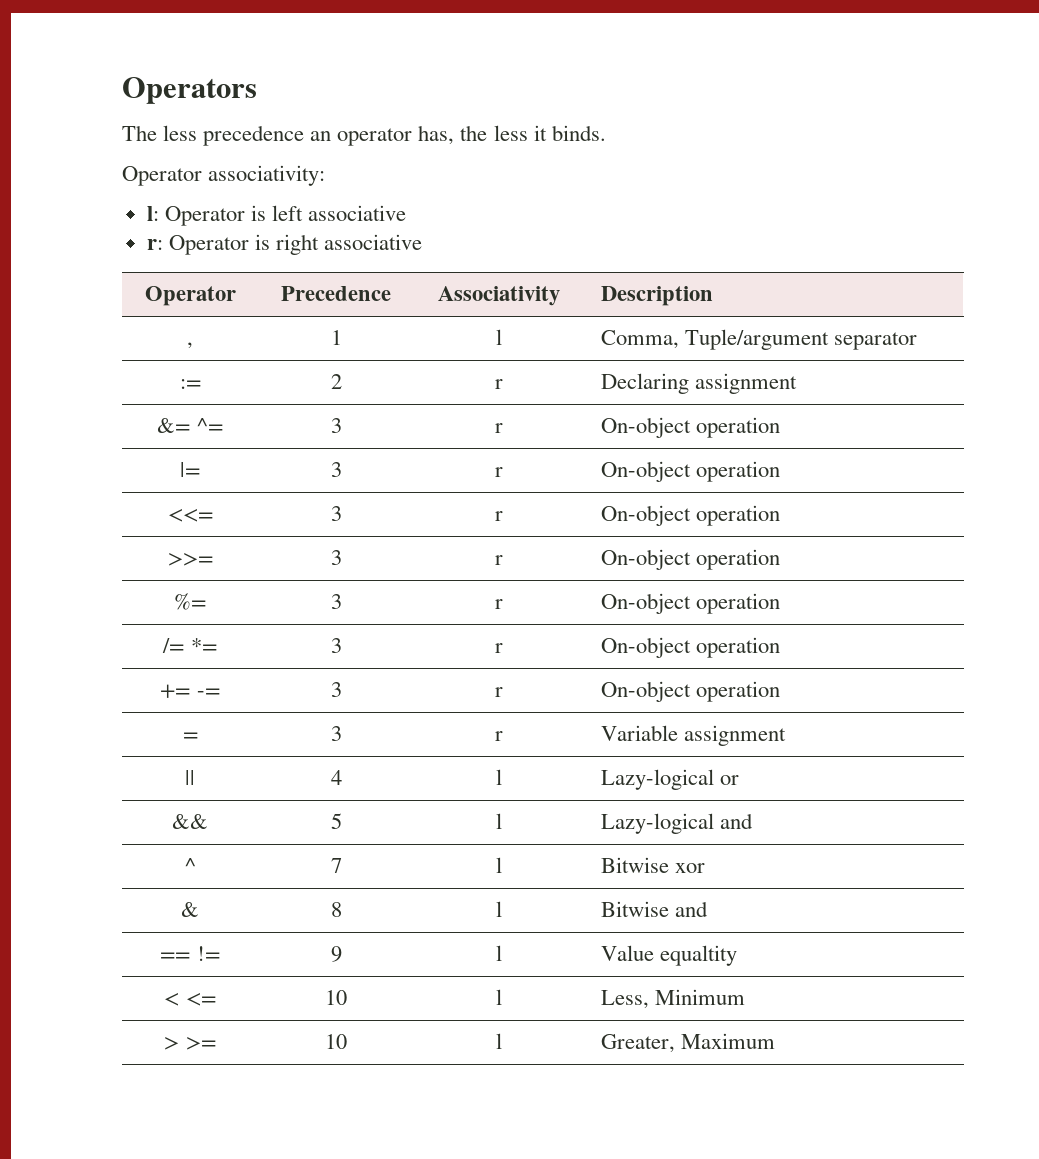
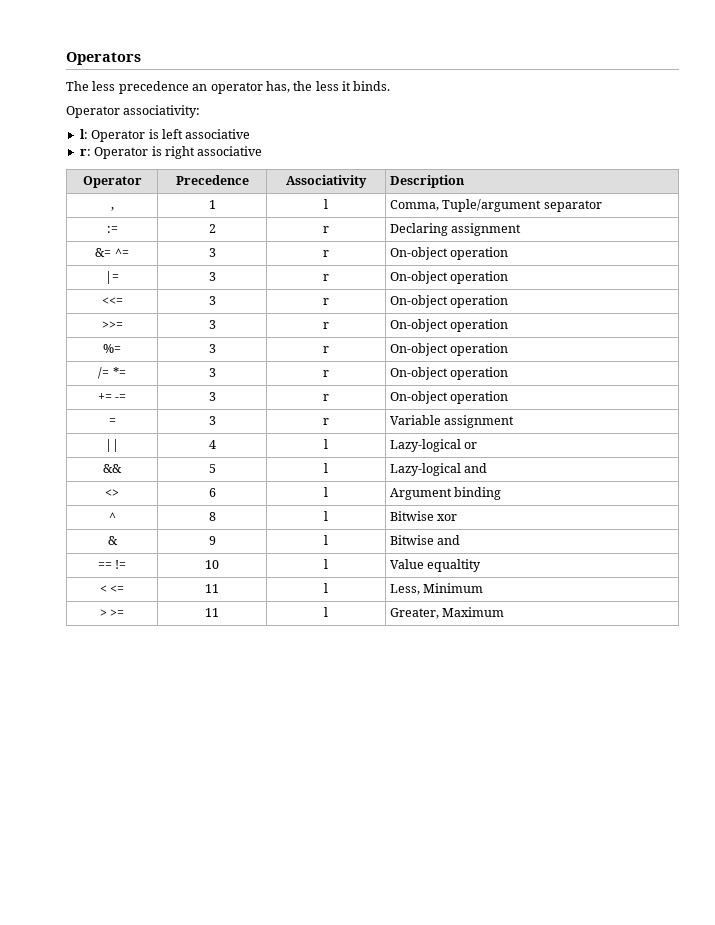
(753, 821) none -> [105,489,119,497] [208,488,216,497] [324,487,328,497] [390,487,502,500] // <> | 6 | l | Argument binding
[330,858,342,873] 7 -> [208,512,216,521] 8
[330,902,342,917] 8 -> [208,536,216,545] 9
[330,946,342,962] 9 -> [205,560,219,569] 10
[325,990,347,1005] 10 -> [205,584,219,593] 11
[325,1034,347,1049] 10 -> [205,608,219,617] 11

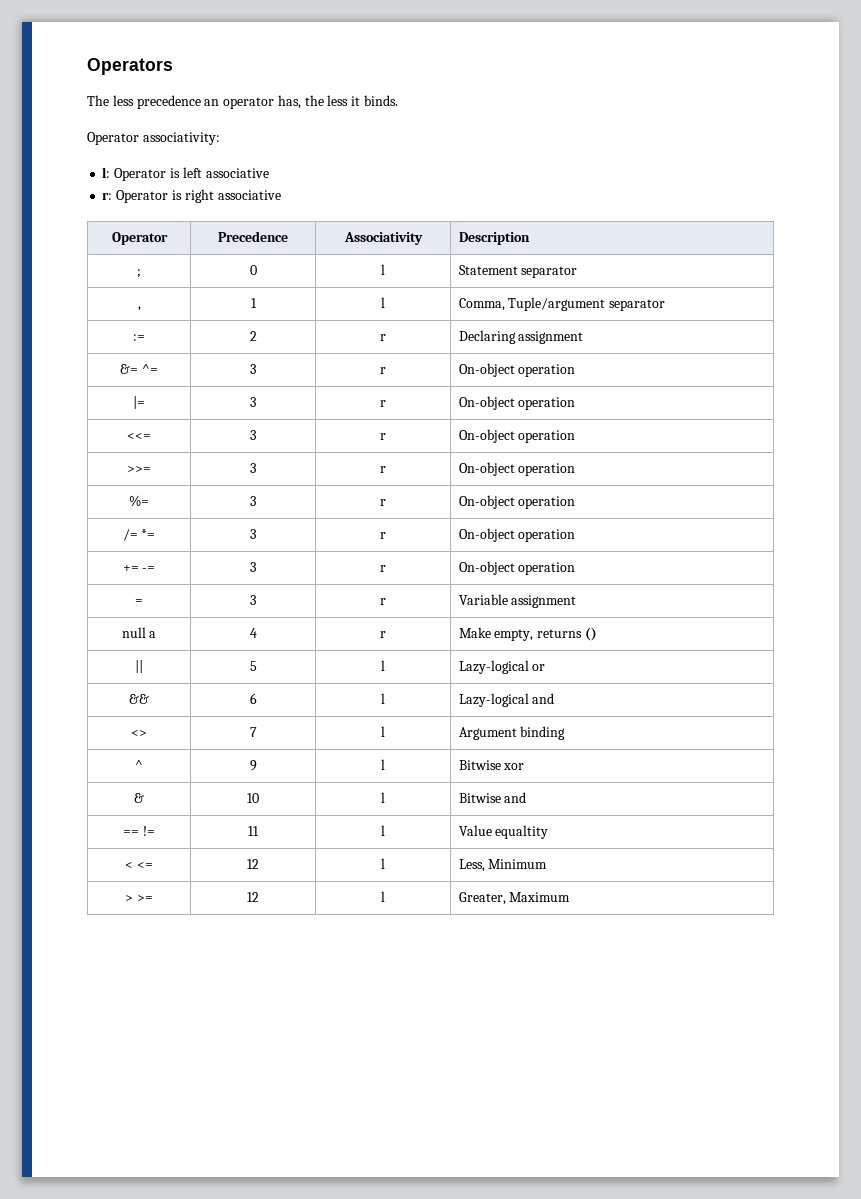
(466, 181) none -> [137,269,141,278] [249,265,257,275] [381,264,385,275] [458,265,578,278] // ; | 0 | l | Statement separator
[105,439,119,452] [208,440,216,449] // || | 4 -> [121,627,157,638] [249,628,257,638] [380,631,386,638] [458,627,597,641] [135,660,143,673] [249,661,257,671] // null a | 4 | r | Make empty, returns () // || | 5
[208,464,216,473] 5 -> [249,693,257,704] 6
[208,488,216,497] 6 -> [249,727,257,737] 7
[208,512,216,521] 8 -> [249,760,257,771] 9
[208,536,216,545] 9 -> [247,793,259,803] 10
[205,560,219,569] 10 -> [248,826,259,836] 11
[205,584,219,593] 11 -> [247,859,259,869] 12
[205,608,219,617] 11 -> [247,892,259,902] 12

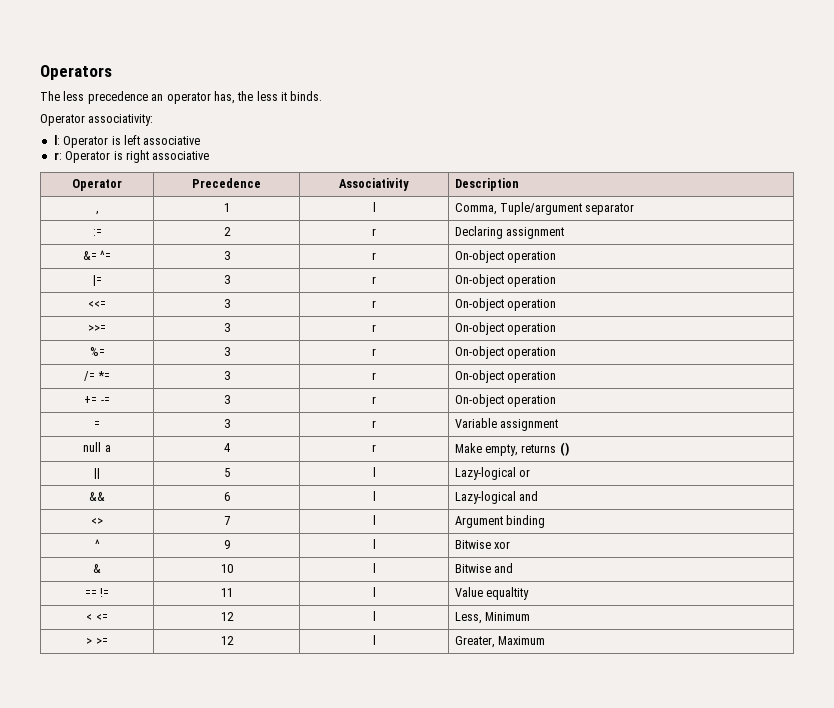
[137,269,141,278] [249,265,257,275] [381,264,385,275] [458,265,578,278] // ; | 0 | l | Statement separator -> (519, 184) none

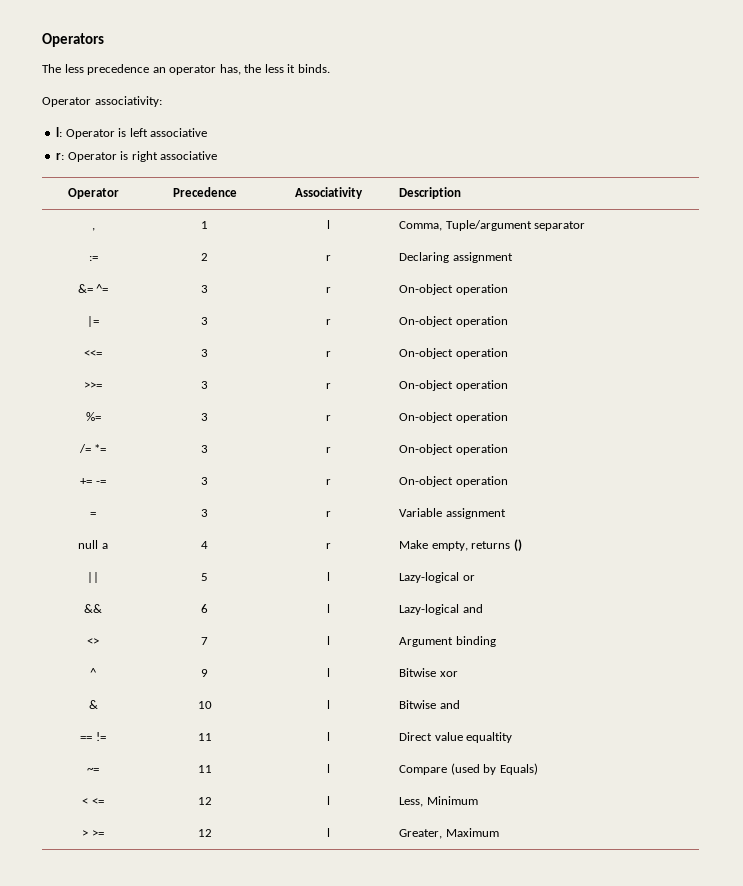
[454,587,483,597] Value -> [399,732,463,741] Direct value
(530, 593) none -> [87,767,99,773] [197,765,212,773] [327,764,330,773] [399,763,538,775] // ~= | 11 | l | Compare (used by Equals)

